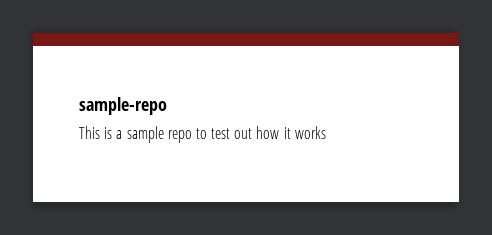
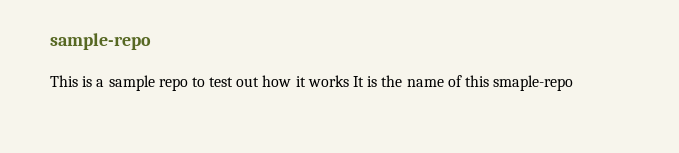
(326, 132) none -> [353,75,574,91] It is the name of this smaple-repo

